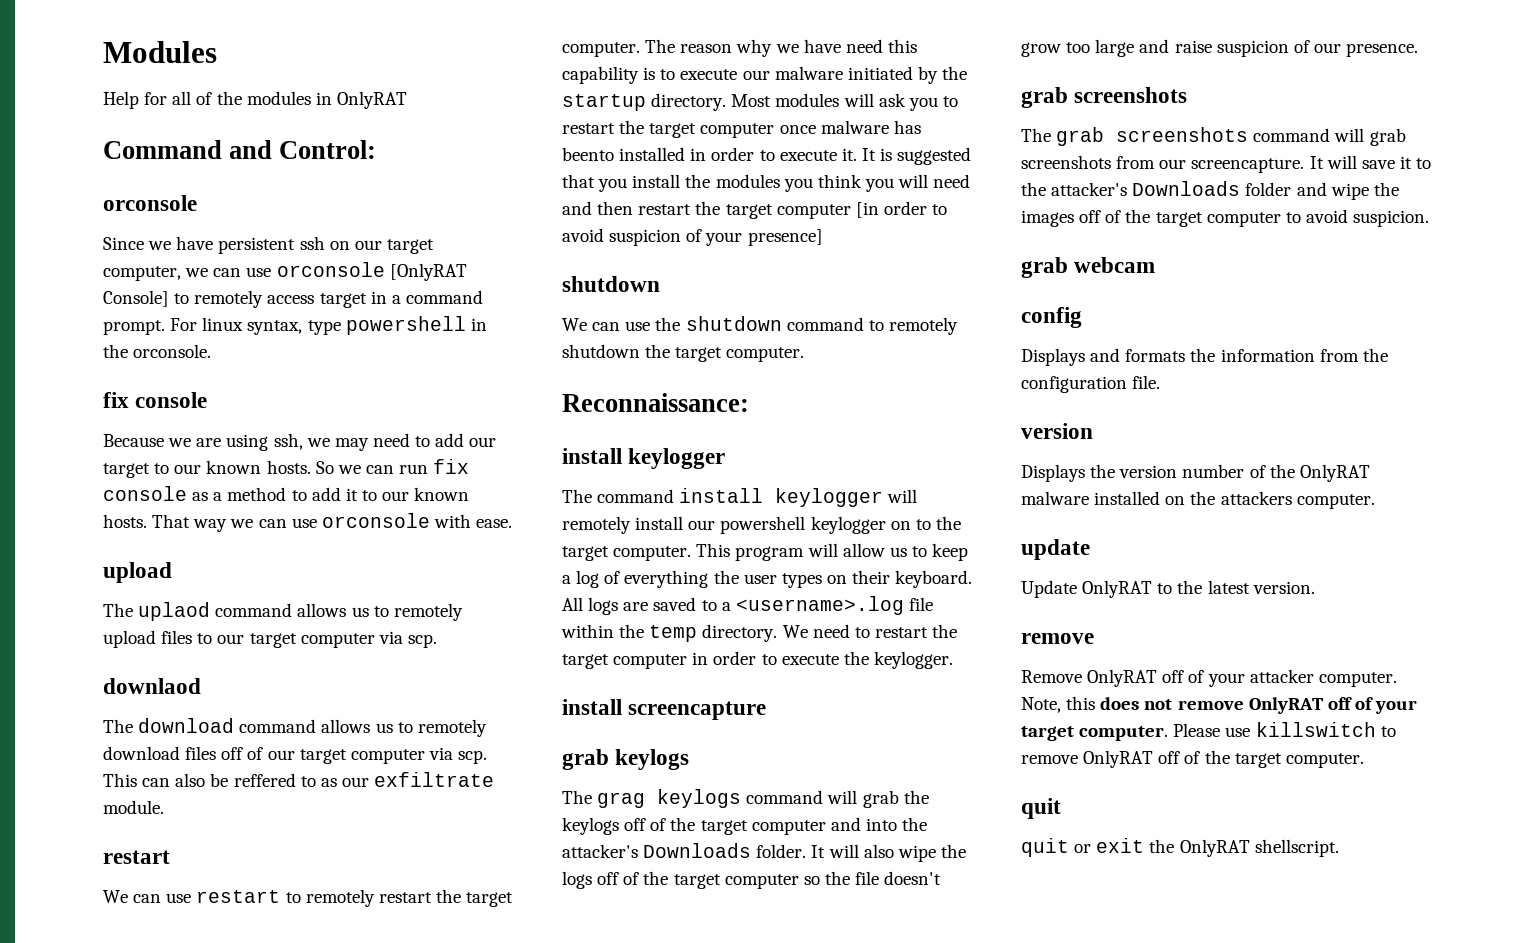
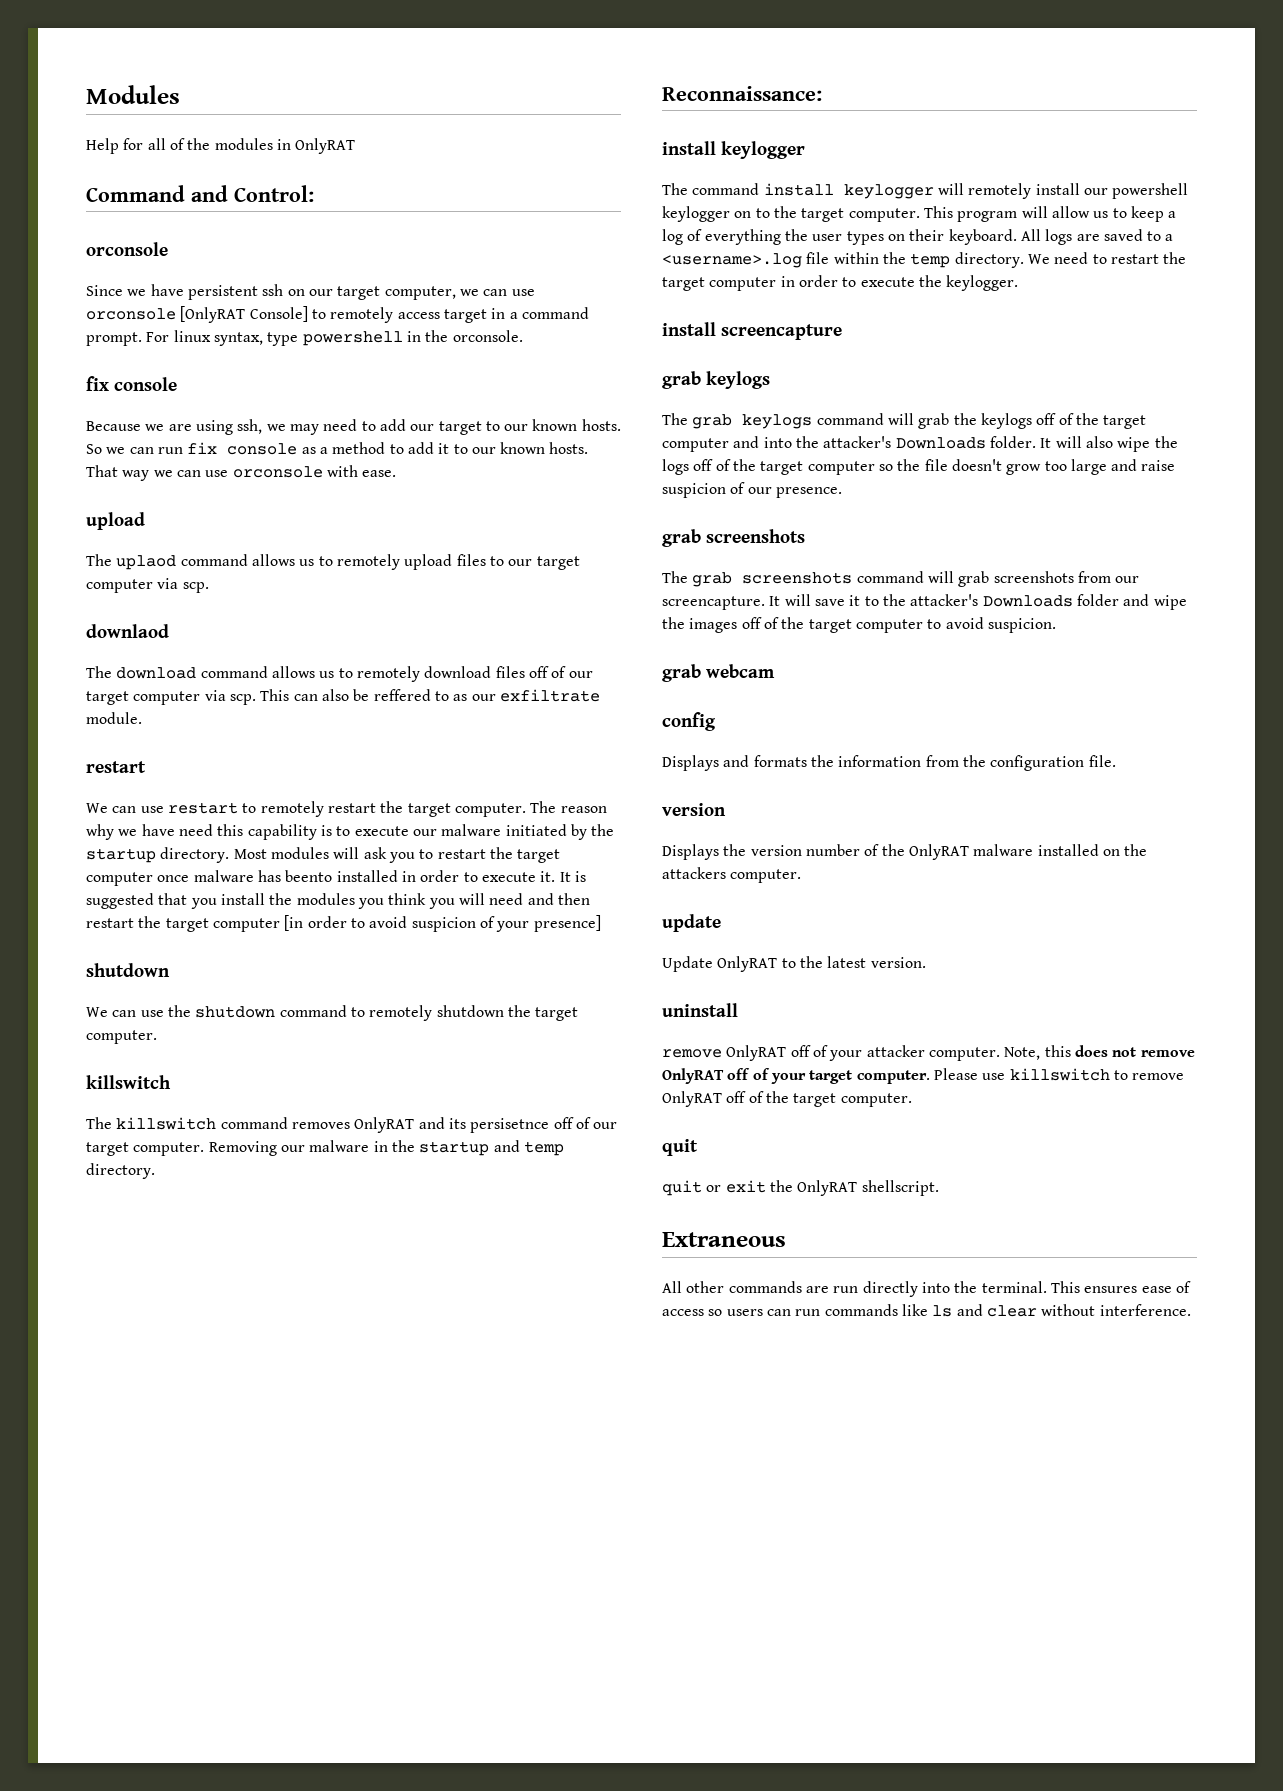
(805, 354) none -> [86,1075,171,1089] [86,1117,618,1133] [86,1140,564,1156] [86,1163,155,1179] // killswitch // The killswitch command removes OnlyRAT and its persisetnce off of our target computer. Removing our malware in the startup and temp directory.
[597,792,646,808] grag -> [692,414,733,429] grab
[1021,633,1094,644] [1021,670,1082,683] // remove // Remove -> [662,1003,738,1017] [662,1049,722,1058] // uninstall // remove
(1339, 848) none -> [662,1232,786,1247] [662,1281,1191,1297] [662,1304,1191,1317] // Extraneous // All other commands are run directly into the terminal. This ensures ease of access so users can run commands like ls and clear without interference.

